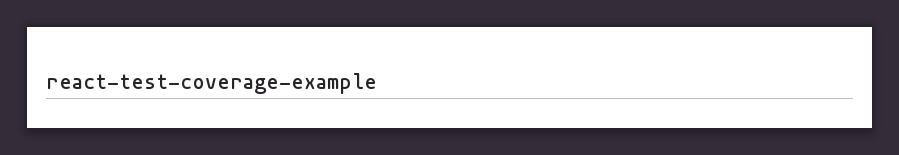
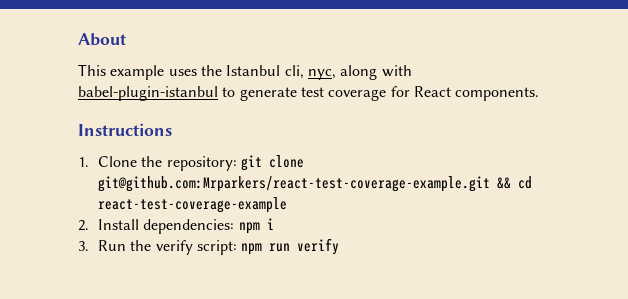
[46,73,377,94] react-test-coverage-example -> [78,33,126,46] [78,64,412,80] [78,86,540,101] [78,123,172,136] [78,155,305,171] [98,176,533,192] [98,197,288,213] [78,218,274,234] [78,238,340,255] About // This example uses the Istanbul cli, nyc, along with babel-plugin-istanbul to generate test coverage for React components. // Instructions // 1. Clone the repository: git clone git@github.com:Mrparkers/react-test-coverage-example.git && cd react-test-coverage-example // 2. Install dependencies: npm i // 3. Run the verify script: npm run verify

